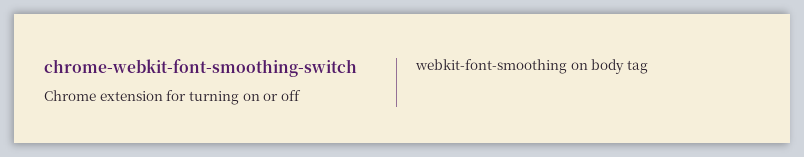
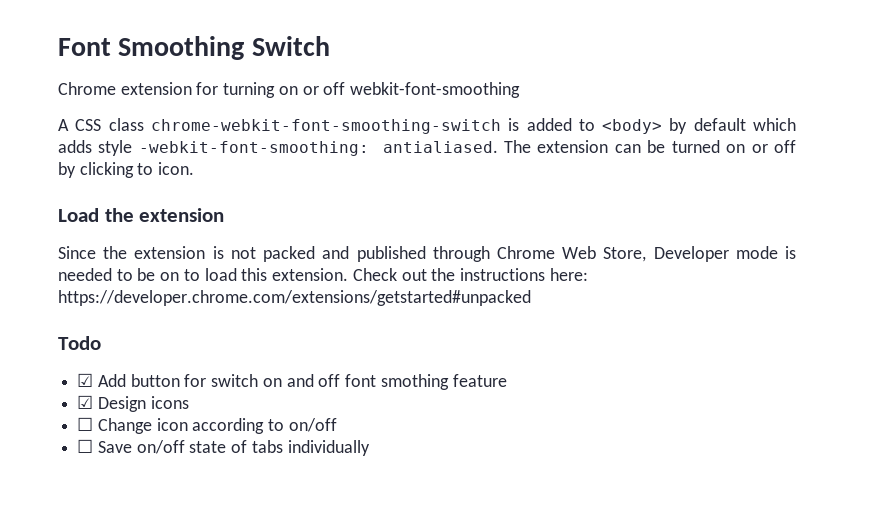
[44,59,357,77] chrome-webkit-font-smoothing-switch -> [58,36,330,60] Font Smoothing Switch
[570,59,648,74] on body tag -> [58,118,796,134] [58,140,796,156] [58,162,195,178] [58,208,225,222] [58,246,796,262] [58,268,588,281] [58,290,531,306] [58,336,101,350] [77,373,507,390] [77,395,189,412] [77,417,337,434] [77,439,370,456] // A CSS class chrome-webkit-font-smoothing-switch is added to <body> by default which adds style -webkit-font-smoothing: antialiased. The extension can be turned on or off by clicking to icon. // Load the extension // Since the extension is not packed and published through Chrome Web Store, Developer mode is needed to be on to load this extension. Check out the instructions here: https://developer.chrome.com/extensions/getstarted#unpacked // Todo // ☑ Add button for switch on and off font smothing feature // ☑ Design icons // ☐ Change icon according to on/off // ☐ Save on/off state of tabs individually

